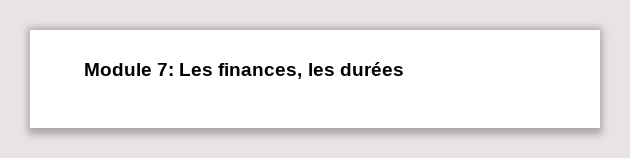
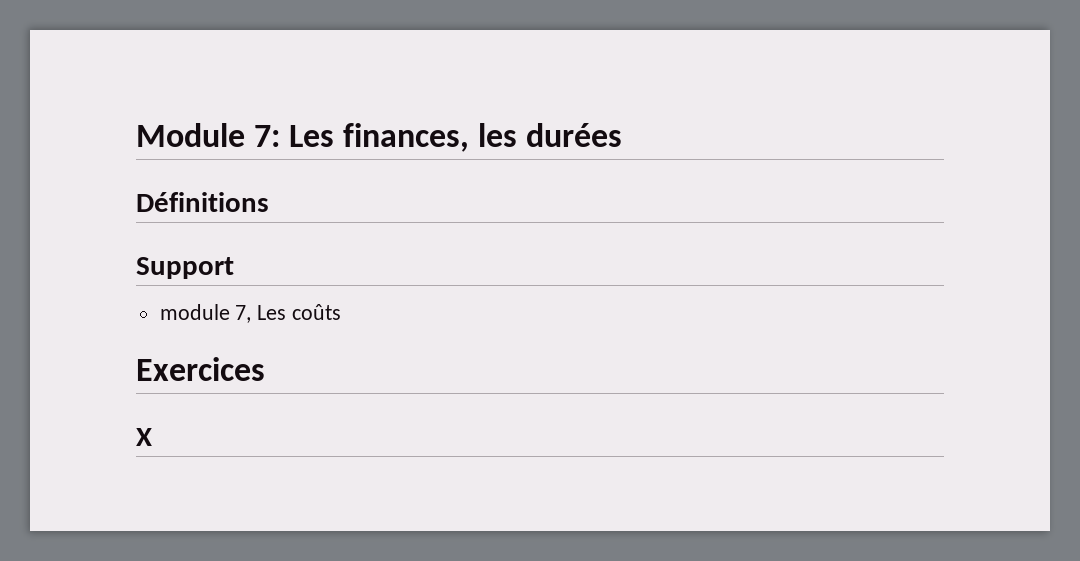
(404, 69) none -> [136,192,269,212] [136,257,234,279] [159,304,342,323] [136,357,265,381] [136,428,152,446] // Définitions // Support // module 7, Les coûts // Exercices // X

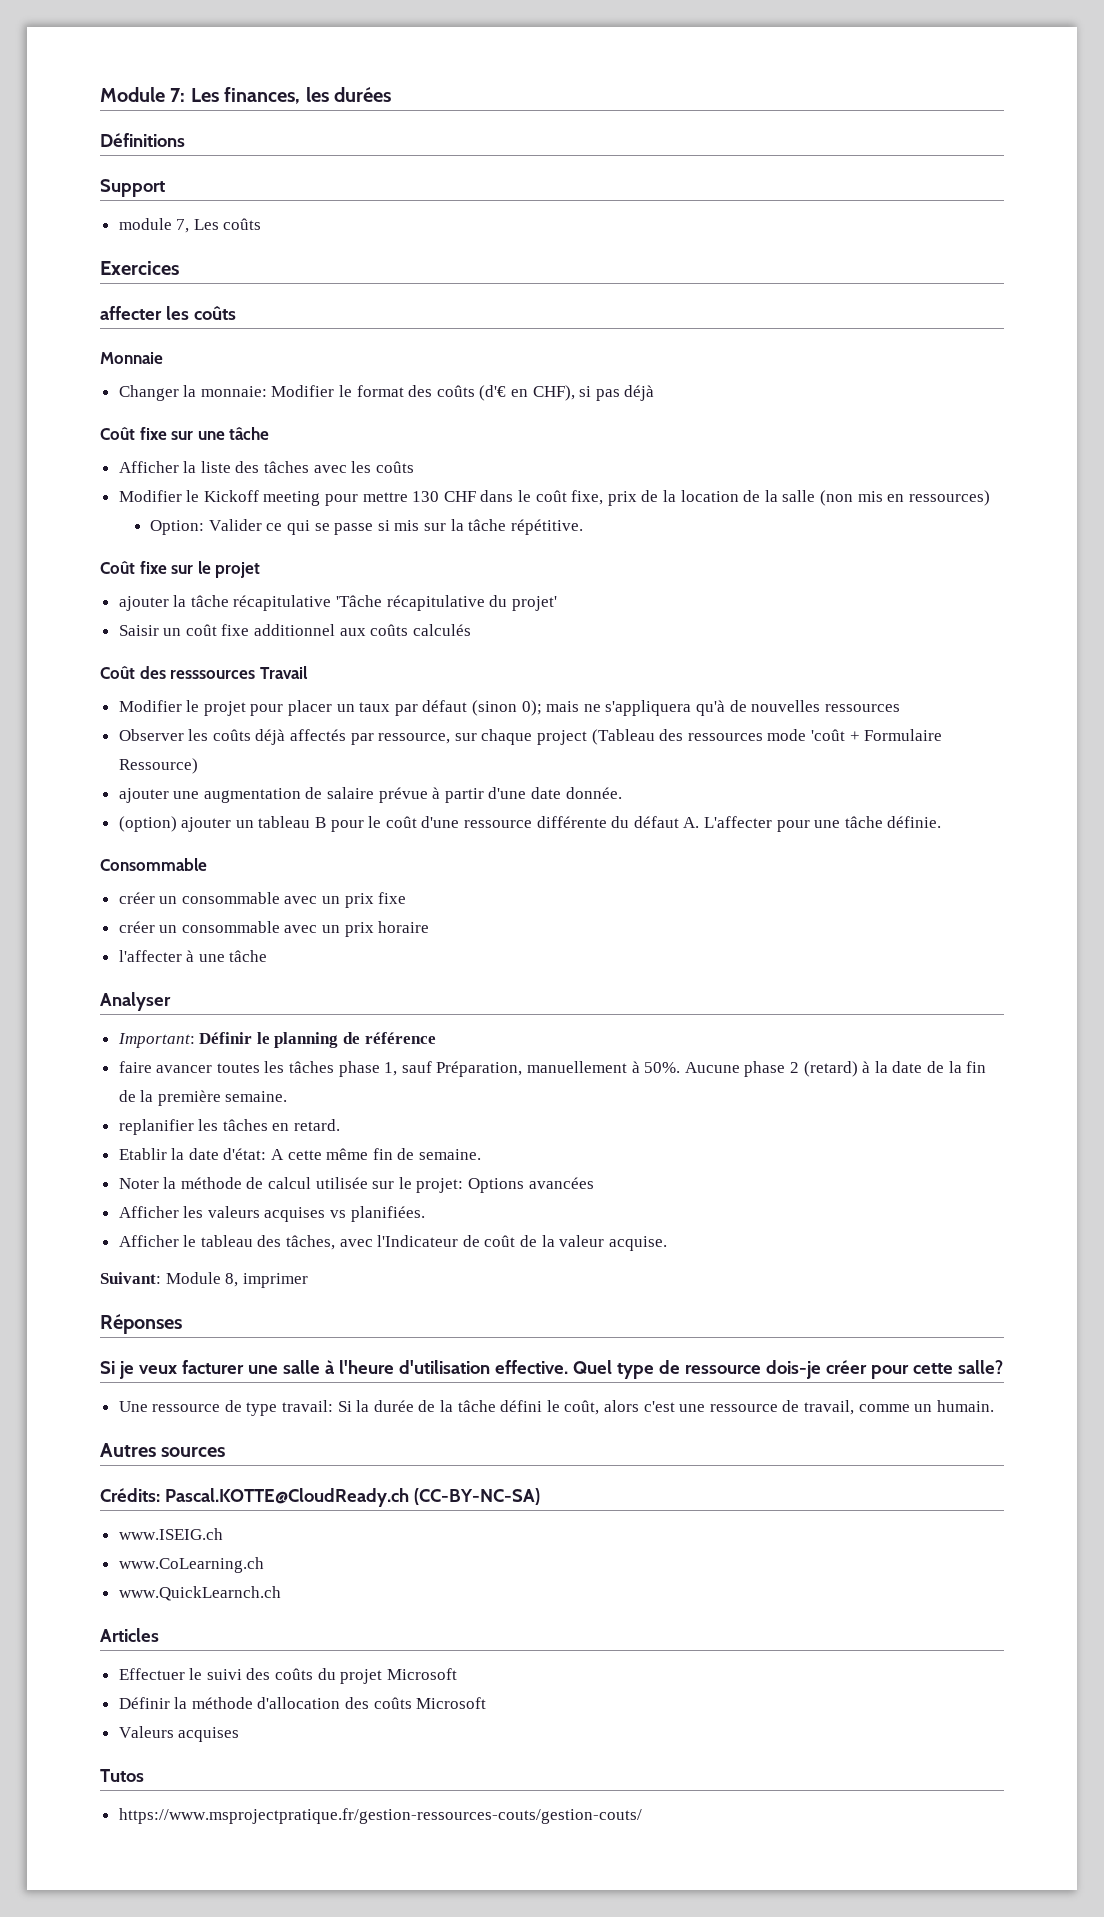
[136,428,152,446] X -> [100,306,236,320] [100,352,163,364] [118,385,655,401] [100,427,270,440] [118,461,414,473] [118,490,990,506] [150,519,583,535] [100,561,261,578] [118,595,557,611] [118,624,471,636] [100,666,308,679] [118,700,900,716] [118,729,943,745] [118,758,198,774] [118,787,622,803] [118,816,942,832] [100,858,207,871] [118,892,407,908] [118,921,430,937] [118,950,268,962] [100,992,171,1011] [117,1032,436,1048] [118,1061,987,1077] [118,1090,288,1106] [118,1119,341,1135] [118,1148,482,1160] [118,1177,594,1193] [118,1206,425,1222] [118,1235,667,1251] [100,1272,308,1288] [100,1314,182,1334] [100,1360,1003,1379] [118,1400,994,1416] [100,1443,226,1457] [100,1488,540,1507] [118,1528,223,1540] [118,1557,264,1573] [118,1586,281,1601] [100,1628,159,1642] [118,1668,457,1684] [118,1697,487,1709] [118,1726,240,1742] [100,1769,144,1782] [118,1808,642,1824] affecter les coûts // Monnaie // Changer la monnaie: Modifier le format des coûts (d'€ en CHF), si pas déjà // Coût fixe sur une tâche // Afficher la liste des tâches avec les coûts // Modifier le Kickoff meeting pour mettre 130 CHF dans le coût fixe, prix de la location de la salle (non mis en ressources) // Option: Valider ce qui se passe si mis sur la tâche répétitive. // Coût fixe sur le projet // ajouter la tâche récapitulative 'Tâche récapitulative du projet' // Saisir un coût fixe additionnel aux coûts calculés // Coût des resssources Travail // Modifier le projet pour placer un taux par défaut (sinon 0); mais ne s'appliquera qu'à de nouvelles ressources // Observer les coûts déjà affectés par ressource, sur chaque project (Tableau des ressources mode 'coût + Formulaire Ressource) // ajouter une augmentation de salaire prévue à partir d'une date donnée. // (option) ajouter un tableau B pour le coût d'une ressource différente du défaut A. L'affecter pour une tâche définie. // Consommable // créer un consommable avec un prix fixe // créer un consommable avec un prix horaire // l'affecter à une tâche // Analyser // Important: Définir le planning de référence // faire avancer toutes les tâches phase 1, sauf Préparation, manuellement à 50%. Aucune phase 2 (retard) à la date de la fin de la première semaine. // replanifier les tâches en retard. // Etablir la date d'état: A cette même fin de semaine. // Noter la méthode de calcul utilisée sur le projet: Options avancées // Afficher les valeurs acquises vs planifiées. // Afficher le tableau des tâches, avec l'Indicateur de coût de la valeur acquise. // Suivant: Module 8, imprimer // Réponses // Si je veux facturer une salle à l'heure d'utilisation effective. Quel type de ressource dois-je créer pour cette salle? // Une ressource de type travail: Si la durée de la tâche défini le coût, alors c'est une ressource de travail, comme un humain. // Autres sources // Crédits: Pascal.KOTTE@CloudReady.ch (CC-BY-NC-SA) // www.ISEIG.ch // www.CoLearning.ch // www.QuickLearnch.ch // Articles // Effectuer le suivi des coûts du projet Microsoft // Définir la méthode d'allocation des coûts Microsoft // Valeurs acquises // Tutos // https://www.msprojectpratique.fr/gestion-ressources-couts/gestion-couts/

